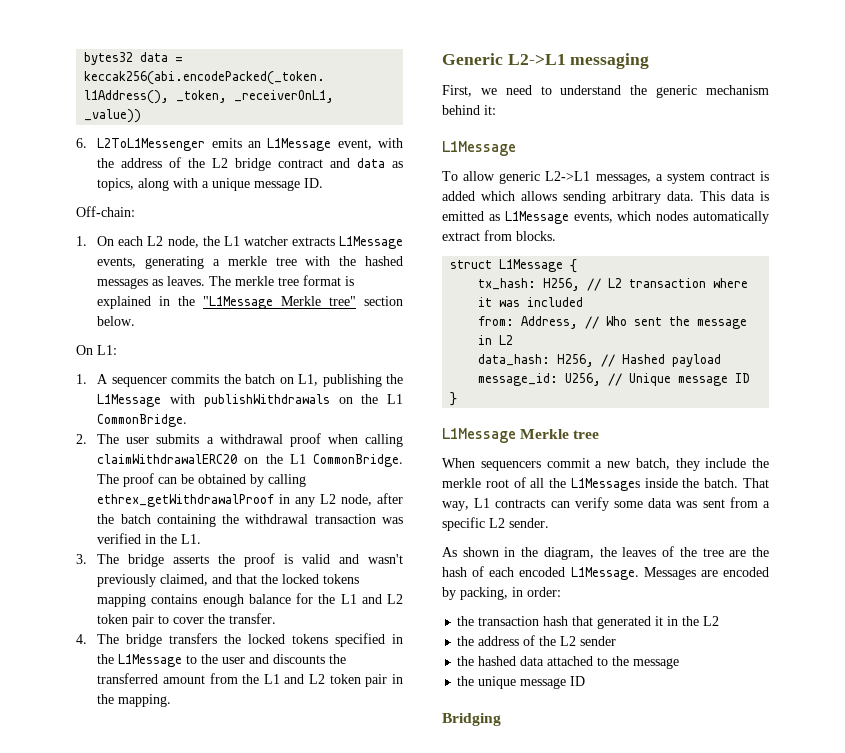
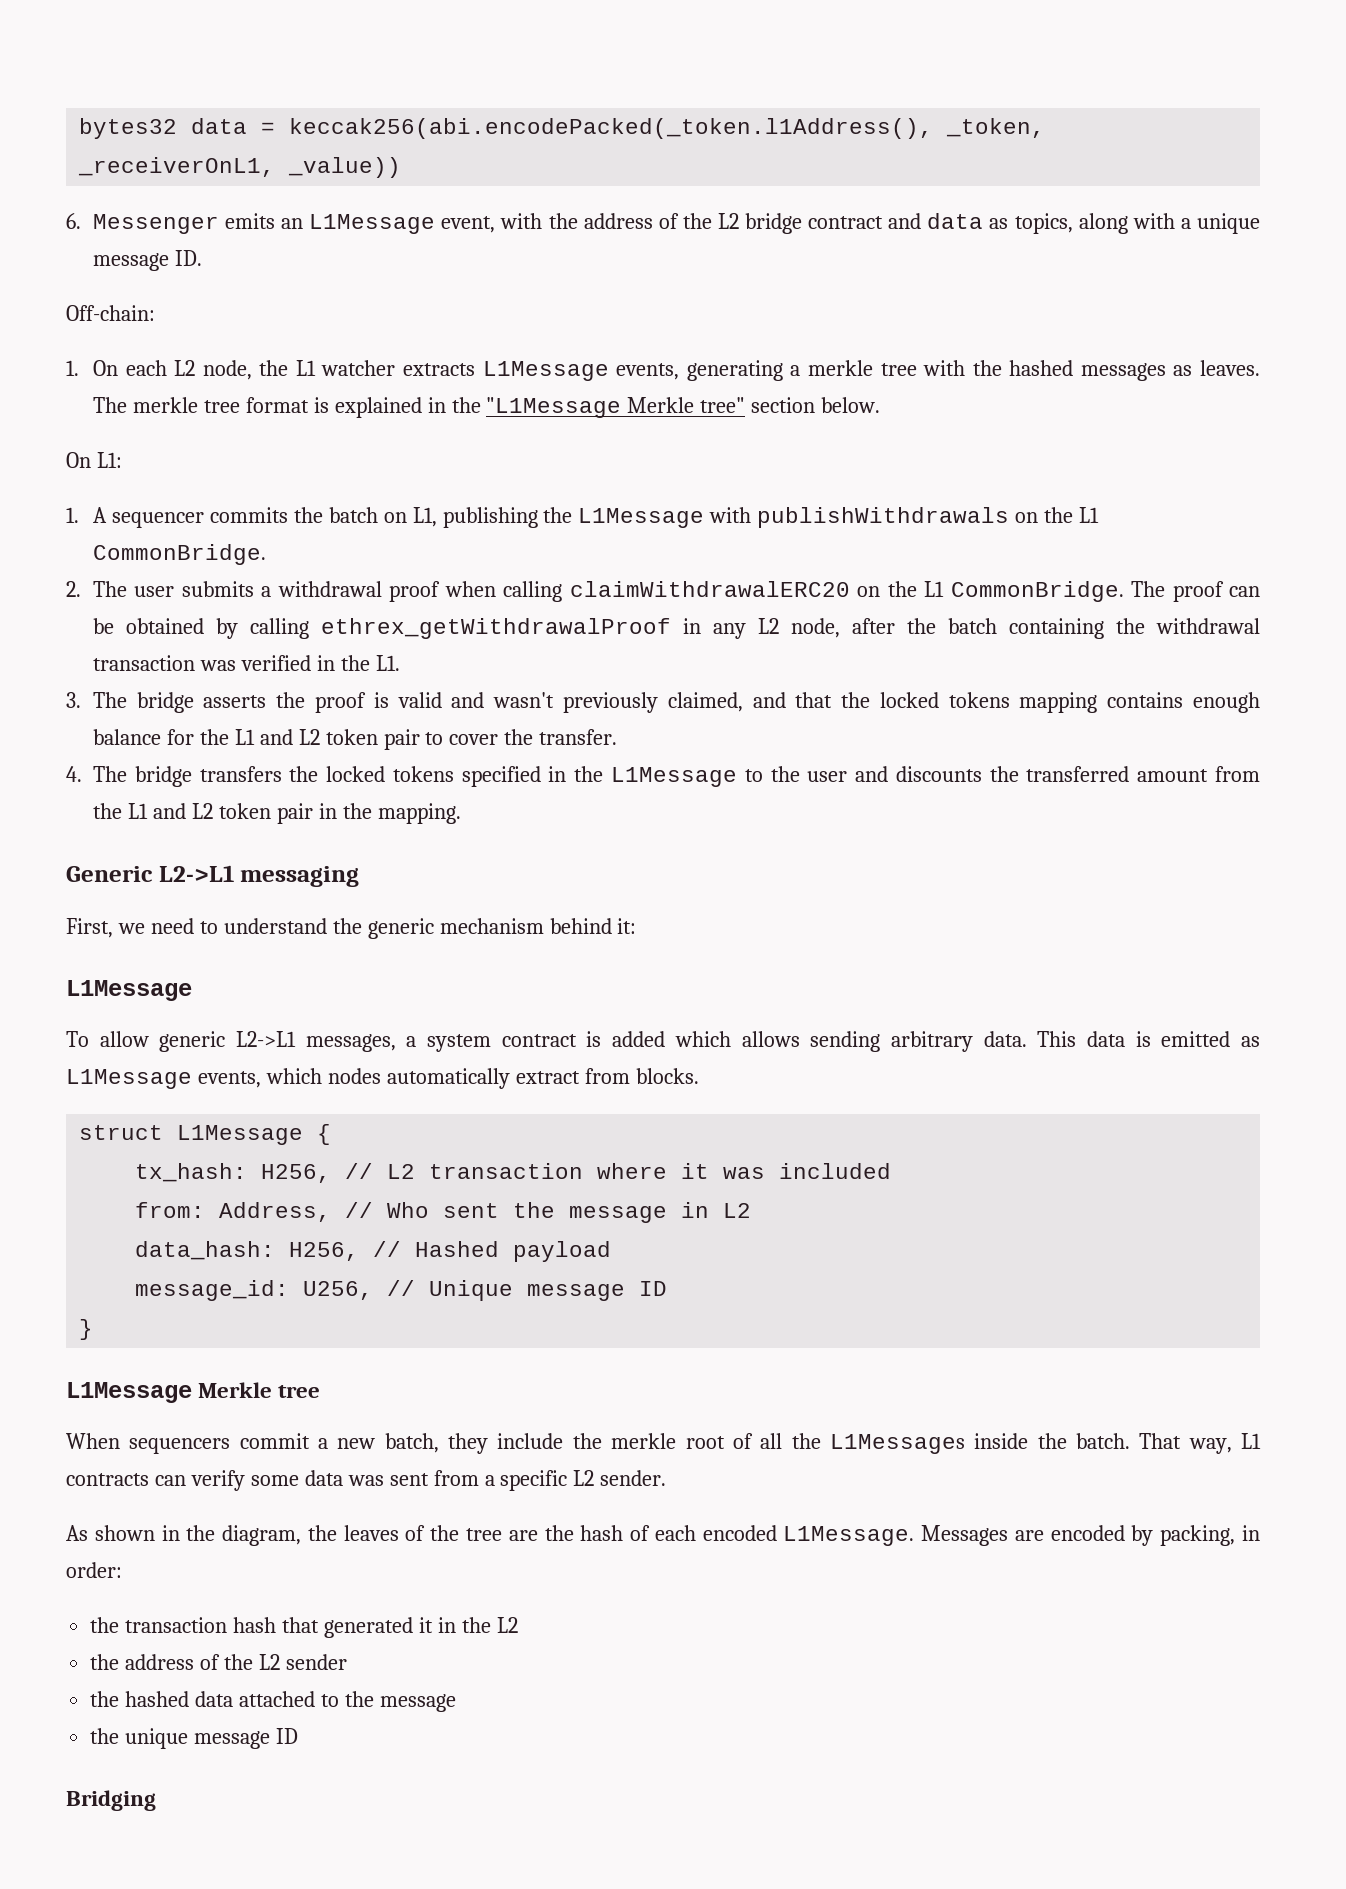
[97,138,206,151] L2ToL1Messenger -> [92,214,219,234] Messenger

